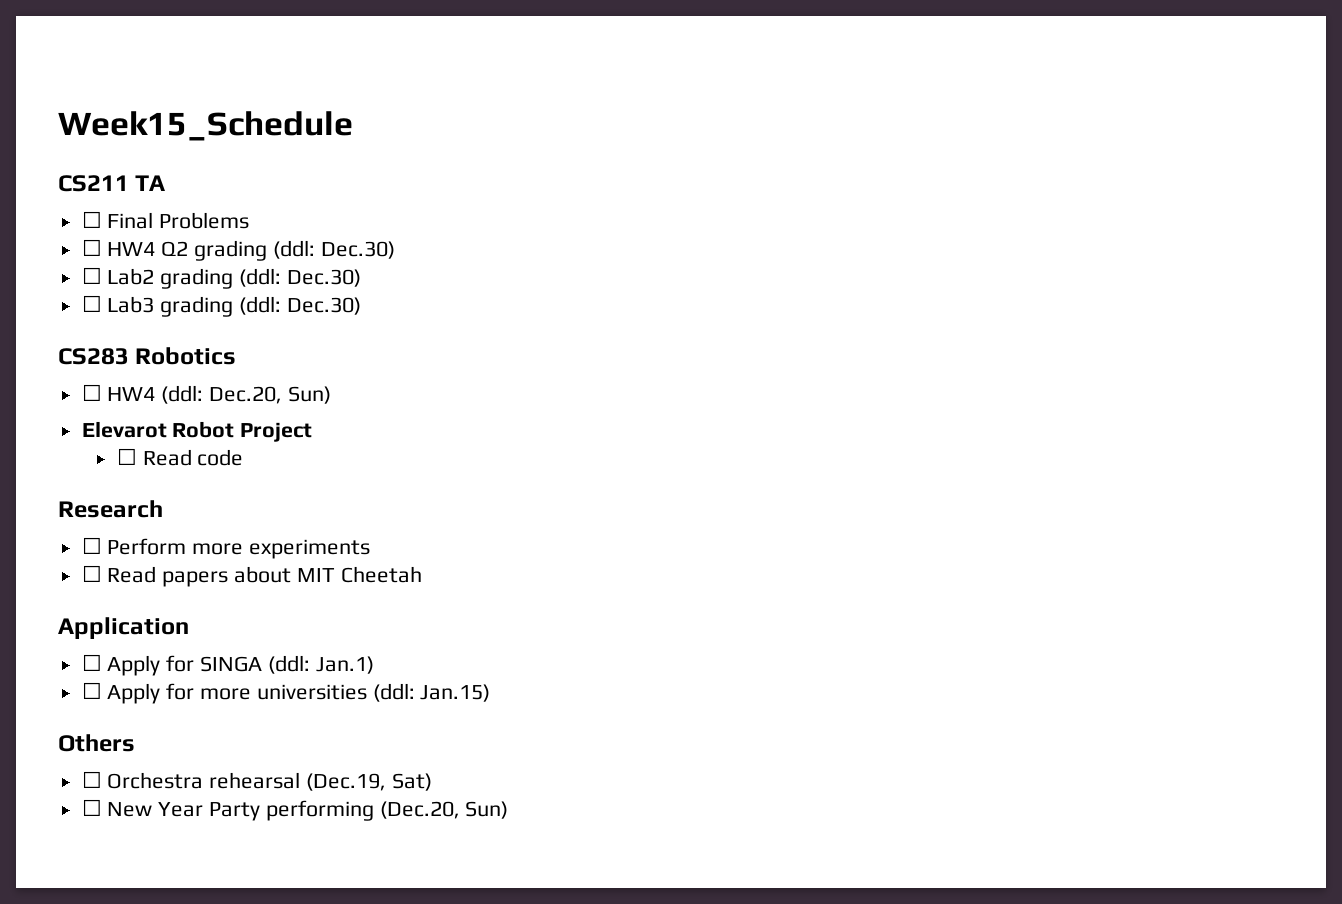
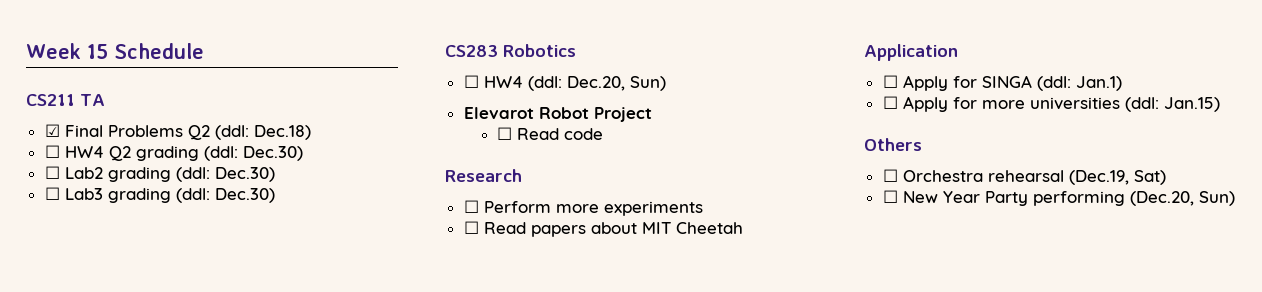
[58,111,353,141] Week15_Schedule -> [26,43,204,59] Week 15 Schedule
[81,211,102,228] ☐ -> [44,124,60,137] ☑
(250, 220) none -> [187,125,311,140] Q2 (ddl: Dec.18)

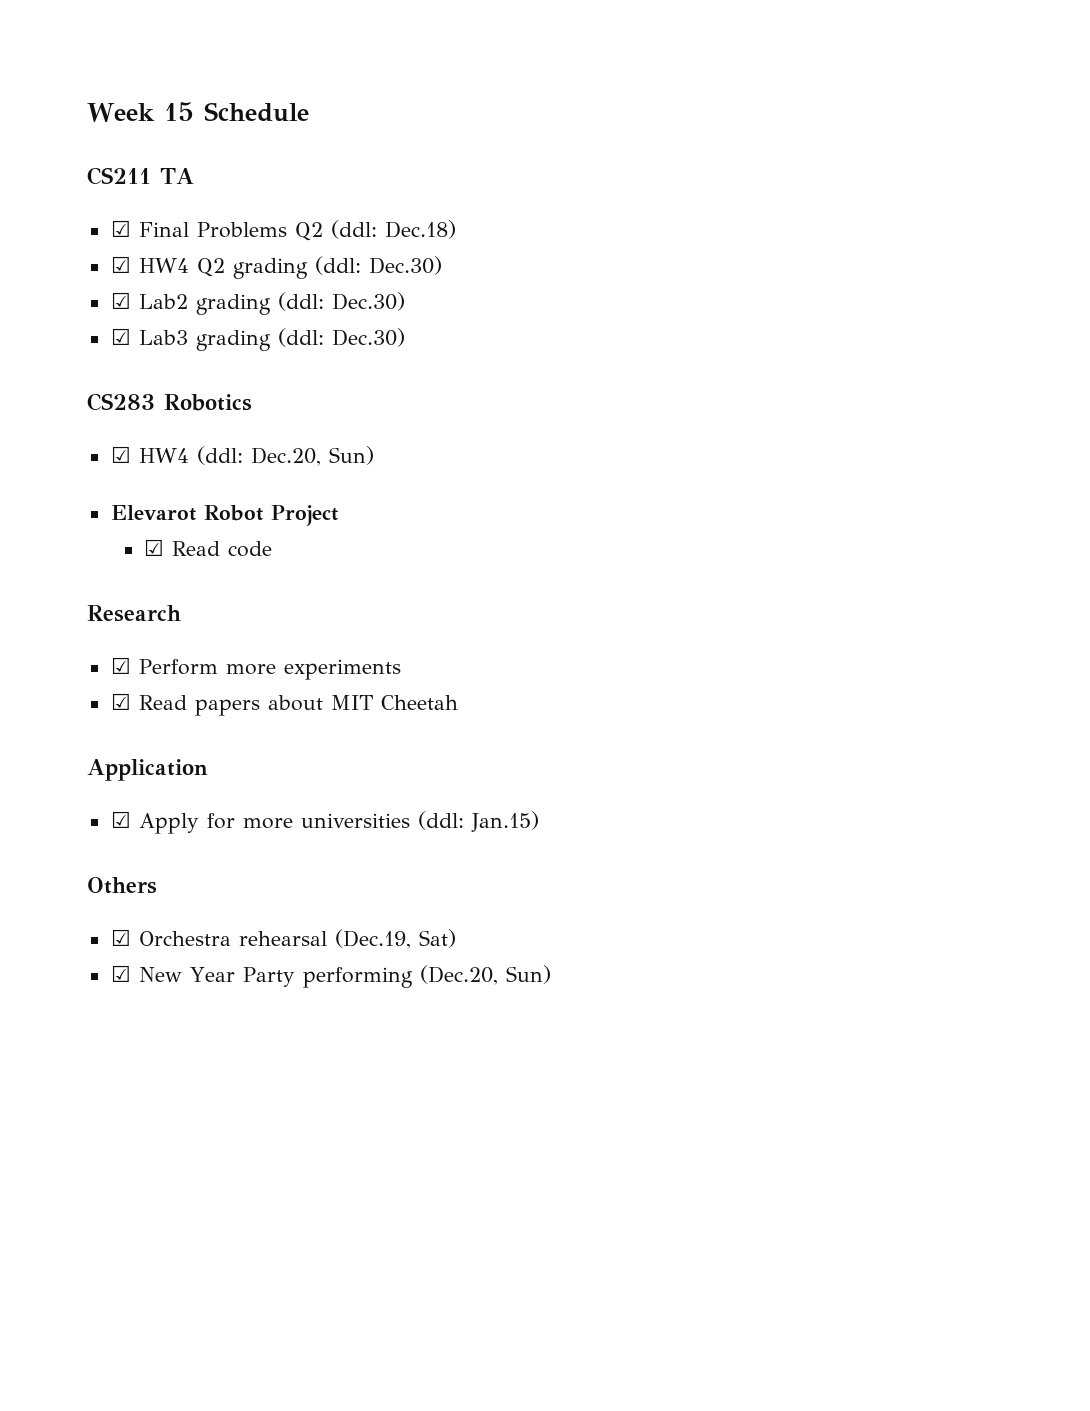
[44,145,60,158] ☐ -> [110,256,131,273] ☑
[44,166,60,179] ☐ -> [110,292,131,309] ☑
[44,187,60,200] ☐ -> [110,328,131,345] ☑
[463,75,479,88] ☐ -> [110,446,131,463] ☑
[497,127,513,140] ☐ -> [143,539,164,556] ☑
[463,200,479,213] ☐ -> [110,657,131,674] ☑
[463,221,479,234] ☐ -> [110,693,131,710] ☑
[882,75,1122,91] [882,96,898,109] ☐ Apply for SINGA (ddl: Jan.1) // ☐ -> [110,811,131,828] ☑
[882,169,898,182] ☐ -> [110,929,131,946] ☑
[882,190,898,203] ☐ -> [110,965,131,982] ☑

